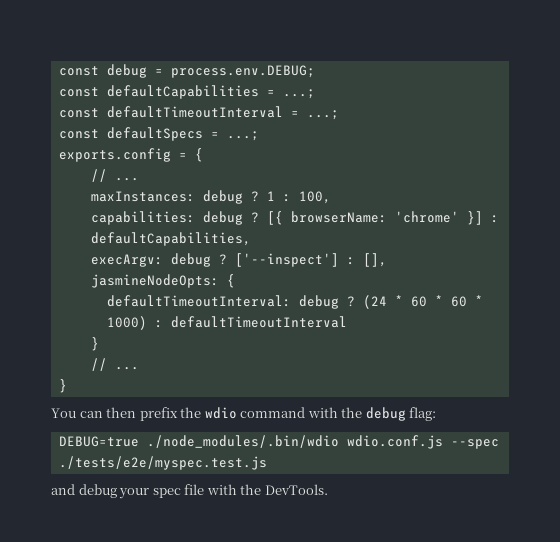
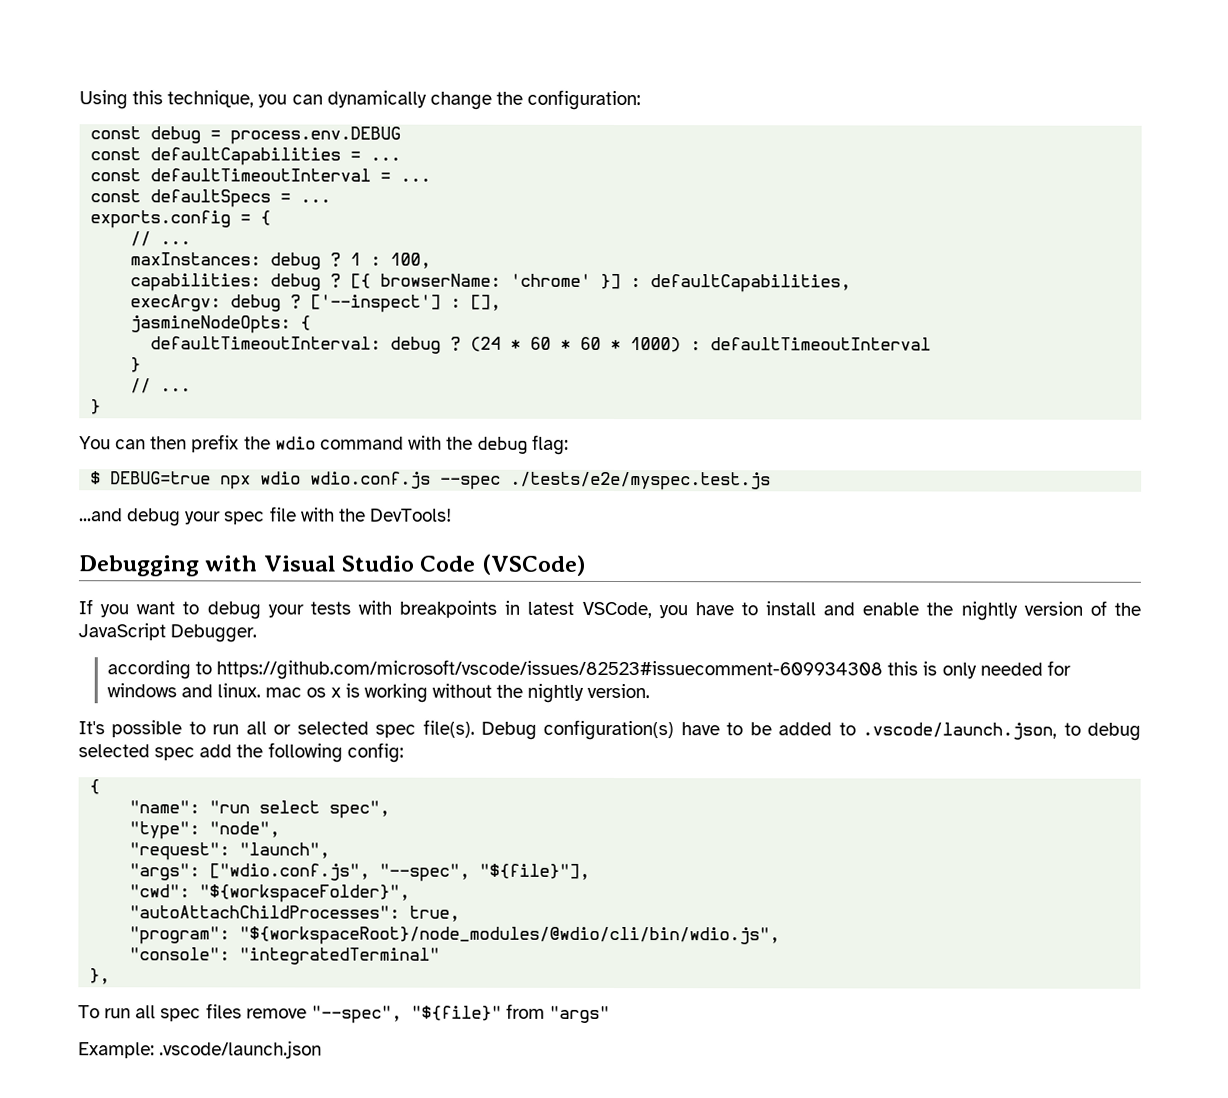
(58, 71) none -> [79,89,642,111] Using this technique, you can dynamically change the configuration: //
[170,65,315,78] process.env.DEBUG; -> [230,126,402,145] process.env.DEBUG
[282,89,315,99] ...; -> [370,156,402,161] ...
[306,110,339,120] ...; -> [400,177,432,182] ...
[226,131,259,141] ...; -> [300,198,332,203] ...
[58,435,339,448] DEBUG=true ./node_modules/.bin/wdio -> [90,471,302,490] $ DEBUG=true npx wdio
[51,484,75,495] and -> [79,508,123,522] ...and
[264,484,328,495] DevTools. -> [369,508,452,522] [78,553,585,577] [78,599,1141,621] [78,623,258,643] [106,659,1071,681] [106,683,651,703] [78,719,1142,741] [78,742,404,763] [89,779,101,795] [129,800,391,819] [129,821,281,840] [129,842,331,861] [129,863,591,882] [129,884,411,903] [129,905,461,922] [129,926,781,946] [129,947,441,965] [89,968,111,985] [78,1003,611,1024] [78,1040,323,1059] DevTools! // Debugging with Visual Studio Code (VSCode) // If you want to debug your tests with breakpoints in latest VSCode, you have to install and enable the nightly version of the JavaScript Debugger. // according to https://github.com/microsoft/vscode/issues/82523#issuecomment-609934308 this is only needed for windows and linux. mac os x is working without the nightly version. // It's possible to run all or selected spec file(s). Debug configuration(s) have to be added to .vscode/launch.json, to debug selected spec add the following config: // { // "name": "run select spec", // "type": "node", // "request": "launch", // "args": ["wdio.conf.js", "--spec", "${file}"], // "cwd": "${workspaceFolder}", // "autoAttachChildProcesses": true, // "program": "${workspaceRoot}/node_modules/@wdio/cli/bin/wdio.js", // "console": "integratedTerminal" // }, // To run all spec files remove "--spec", "${file}" from "args" // Example: .vscode/launch.json

